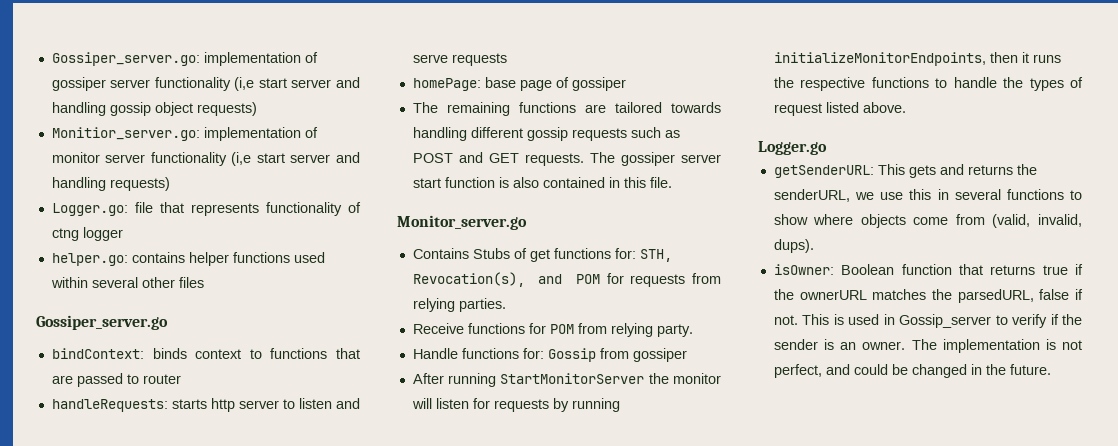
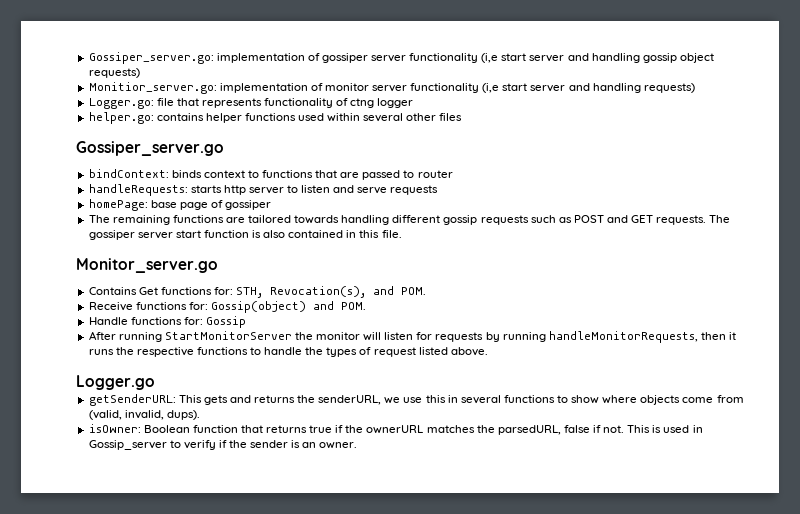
[472,248,550,262] Stubs of get -> [138,287,158,295] Get
[575,273,721,287] [412,298,506,312] [412,323,693,337] POM for requests from relying parties. // Receive functions for POM from relying party. -> [401,287,427,295] [88,301,366,313] POM. // Receive functions for: Gossip(object) and POM.
[599,348,687,362] from gossiper -> (246, 322) none
[773,52,986,66] initializeMonitorEndpoints, -> [548,331,698,343] handleMonitorRequests,
[911,339,1082,353] [773,364,1051,378] The implementation is not perfect, and could be changed in the future. -> (358, 445) none

